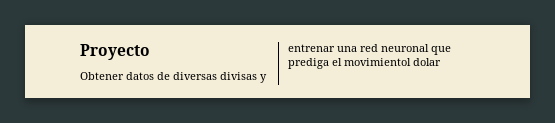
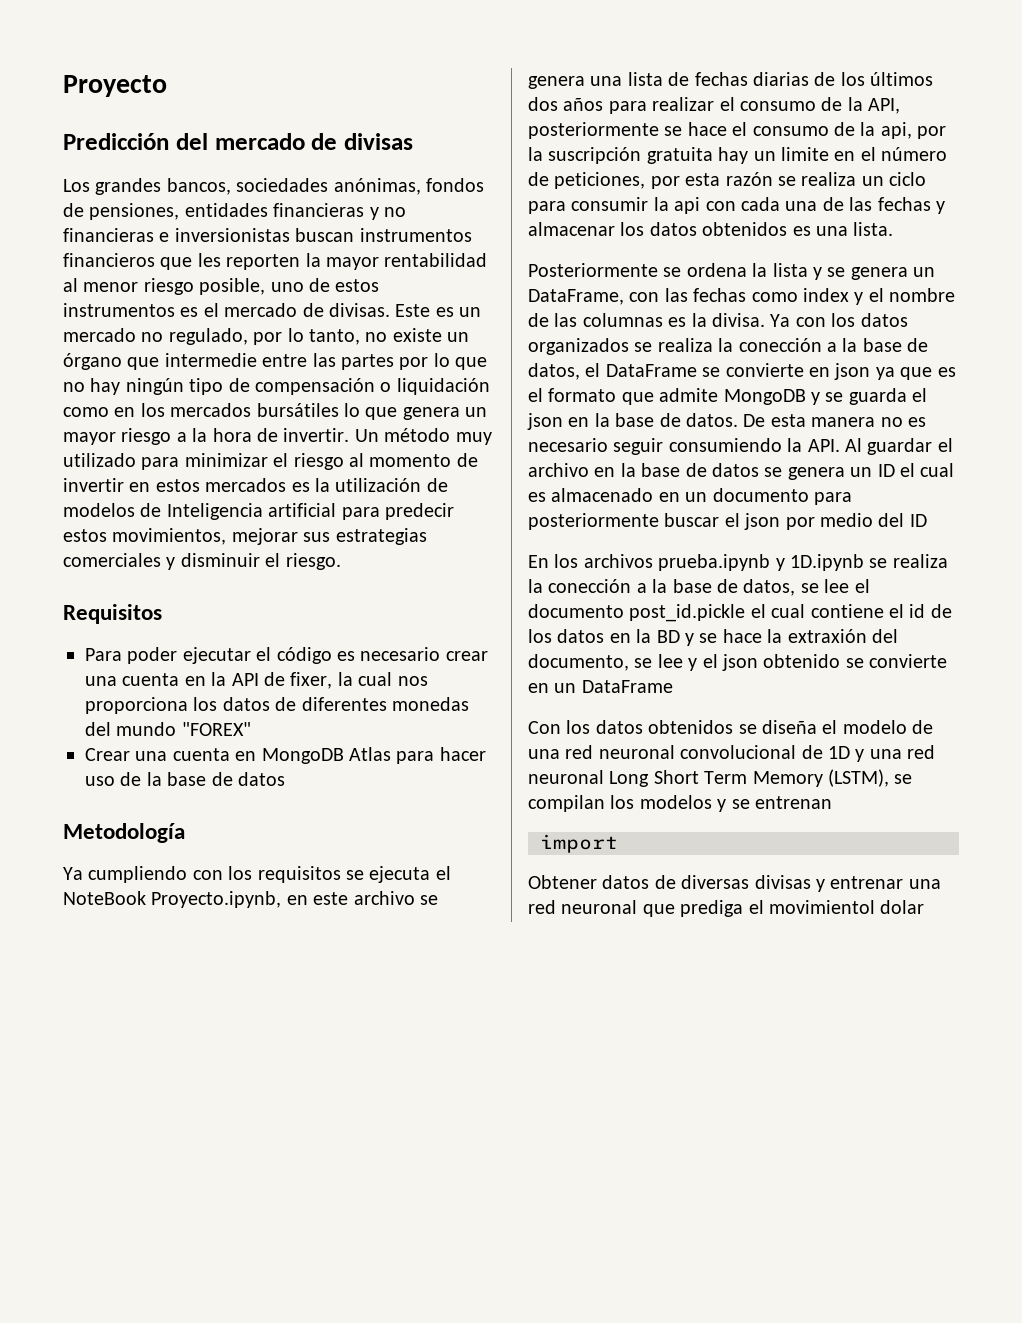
(150, 52) none -> [63,133,413,150] [63,178,484,195] [63,203,406,220] [63,228,472,242] [63,253,488,270] [63,278,380,295] [63,303,482,317] [63,328,470,345] [63,353,488,370] [63,378,490,395] [63,403,488,420] [63,428,492,445] [63,453,478,470] [63,478,448,492] [63,503,454,520] [63,528,427,545] [63,553,341,570] [63,604,162,624] [85,647,488,664] [85,672,428,689] [85,697,469,714] [85,722,251,736] [85,747,486,764] [85,772,285,786] [63,823,185,843] [63,866,451,883] [63,891,438,908] [528,72,934,89] [528,97,901,114] [528,122,947,139] [528,147,948,164] [528,172,927,189] [528,197,945,214] [528,222,894,236] [528,263,936,280] [528,288,956,305] [528,313,908,327] [528,338,929,355] [528,363,956,380] [528,388,928,405] [527,413,926,430] [528,438,953,455] [528,463,955,480] [528,488,852,505] [528,513,927,530] [528,554,948,571] [528,579,870,596] [528,604,952,622] [528,629,898,646] [528,654,948,671] [528,680,673,693] [528,720,934,734] [528,745,936,762] [528,769,913,787] [528,795,832,812] [540,834,618,853] // Predicción del mercado de divisas // Los grandes bancos, sociedades anónimas, fondos de pensiones, entidades financieras y no financieras e inversionistas buscan instrumentos financieros que les reporten la mayor rentabilidad al menor riesgo posible, uno de estos instrumentos es el mercado de divisas. Este es un mercado no regulado, por lo tanto, no existe un órgano que intermedie entre las partes por lo que no hay ningún tipo de compensación o liquidación como en los mercados bursátiles lo que genera un mayor riesgo a la hora de invertir. Un método muy utilizado para minimizar el riesgo al momento de invertir en estos mercados es la utilización de modelos de Inteligencia artificial para predecir estos movimientos, mejorar sus estrategias comerciales y disminuir el riesgo. // Requisitos // Para poder ejecutar el código es necesario crear una cuenta en la API de fixer, la cual nos proporciona los datos de diferentes monedas del mundo "FOREX" // Crear una cuenta en MongoDB Atlas para hacer uso de la base de datos // Metodología // Ya cumpliendo con los requisitos se ejecuta el NoteBook Proyecto.ipynb, en este archivo se genera una lista de fechas diarias de los últimos dos años para realizar el consumo de la API, posteriormente se hace el consumo de la api, por la suscripción gratuita hay un limite en el número de peticiones, por esta razón se realiza un ciclo para consumir la api con cada una de las fechas y almacenar los datos obtenidos es una lista. // Posteriormente se ordena la lista y se genera un DataFrame, con las fechas como index y el nombre de las columnas es la divisa. Ya con los datos organizados se realiza la conección a la base de datos, el DataFrame se convierte en json ya que es el formato que admite MongoDB y se guarda el json en la base de datos. De esta manera no es necesario seguir consumiendo la API. Al guardar el archivo en la base de datos se genera un ID el cual es almacenado en un documento para posteriormente buscar el json por medio del ID // En los archivos prueba.ipynb y 1D.ipynb se realiza la conección a la base de datos, se lee el documento post_id.pickle el cual contiene el id de los datos en la BD y se hace la extraxión del documento, se lee y el json obtenido se convierte en un DataFrame // Con los datos obtenidos se diseña el modelo de una red neuronal convolucional de 1D y una red neuronal Long Short Term Memory (LSTM), se compilan los modelos y se entrenan // import

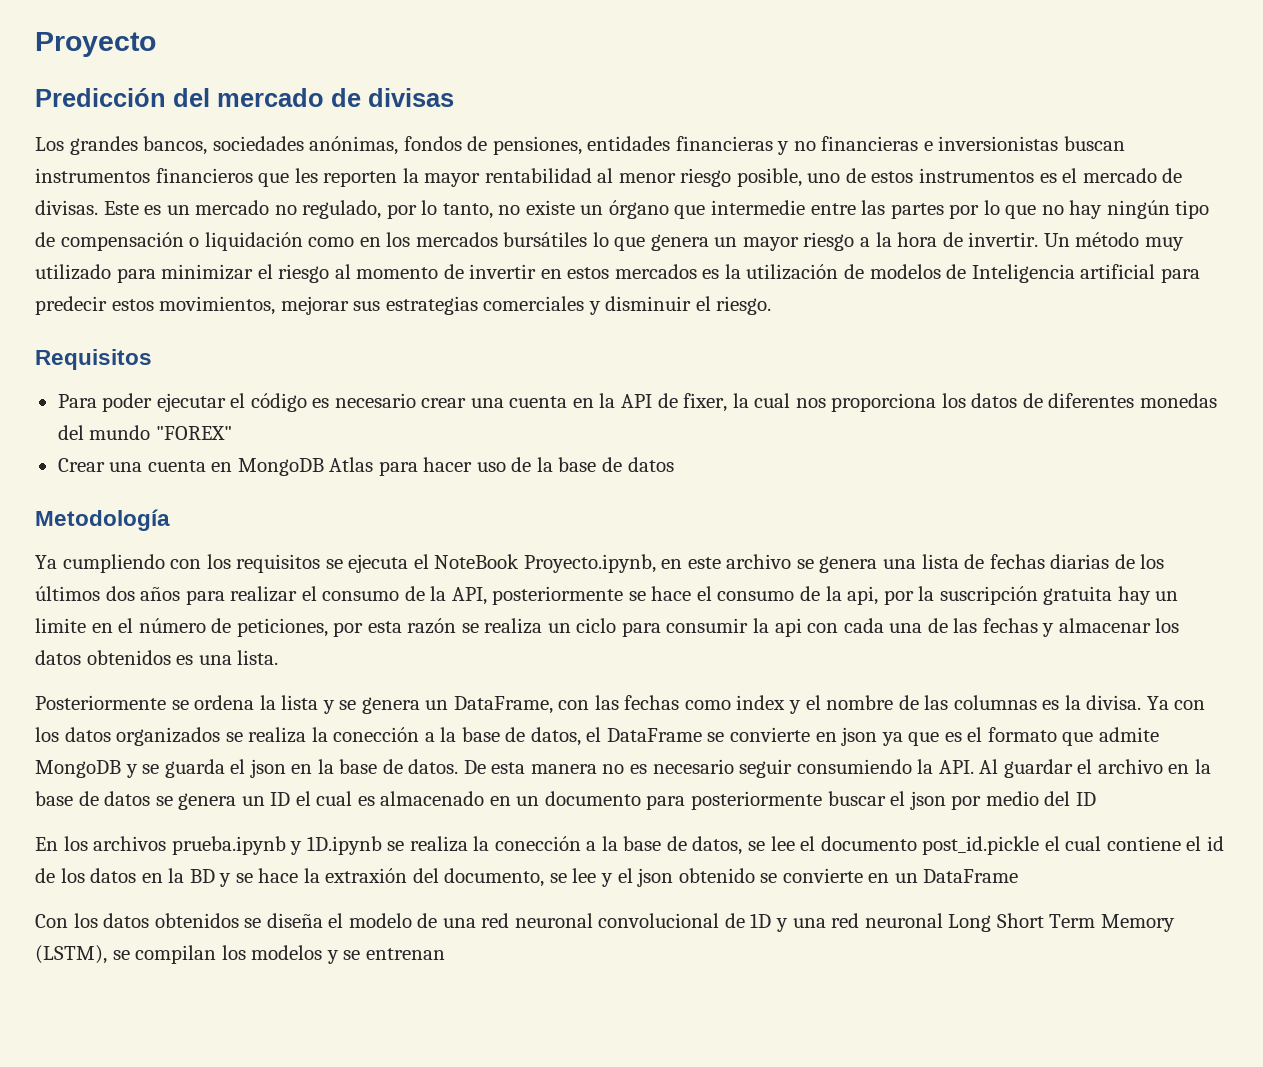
[540,834,618,853] [528,875,941,892] [528,900,925,917] // import // Obtener datos de diversas divisas y entrenar una red neuronal que prediga el movimientol dolar -> (445, 954) none

